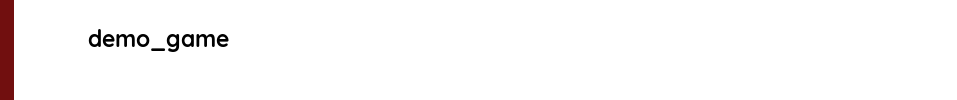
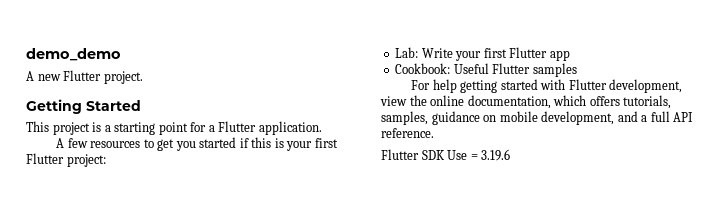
[88,29,229,52] demo_game -> [26,48,121,61] [26,70,143,84] [26,99,141,114] [26,121,322,135] [56,137,338,151] [26,153,106,167] [395,47,570,61] [395,63,577,77] [411,79,683,93] [380,95,672,109] [381,111,694,125] [381,128,434,138] [381,149,511,161] demo_demo // A new Flutter project. // Getting Started // This project is a starting point for a Flutter application. // A few resources to get you started if this is your first Flutter project: // Lab: Write your first Flutter app // Cookbook: Useful Flutter samples // For help getting started with Flutter development, view the online documentation, which offers tutorials, samples, guidance on mobile development, and a full API reference. // Flutter SDK Use = 3.19.6

